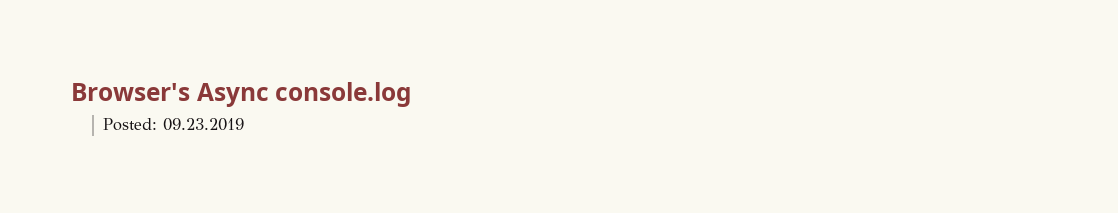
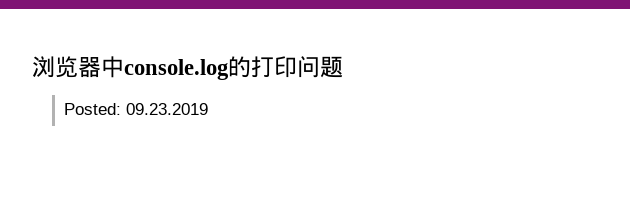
[71,83,269,107] Browser's Async -> [32,56,124,78] 浏览器中
(413, 94) none -> [228,56,343,78] 的打印问题

